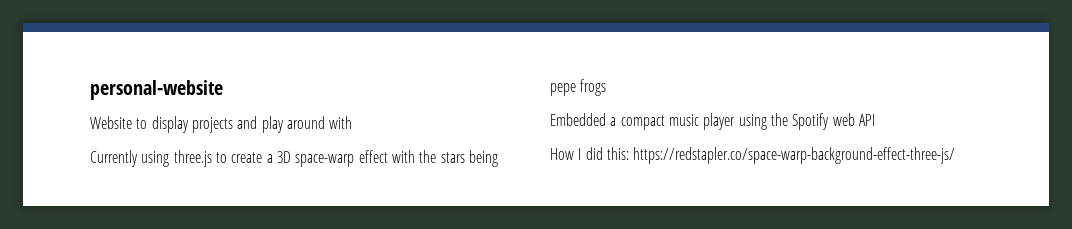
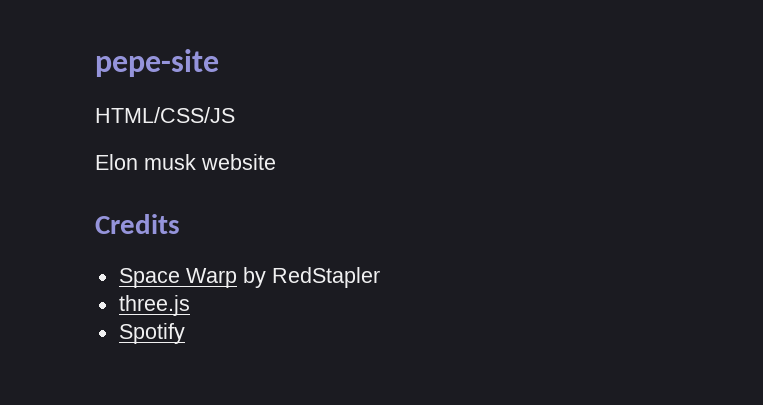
[90,80,223,100] [90,116,353,133] [90,150,498,167] [550,79,607,96] [550,113,875,130] [550,147,956,164] personal-website // Website to display projects and play around with // Currently using three.js to create a 3D space-warp effect with the stars being pepe frogs // Embedded a compact music player using the Spotify web API // How I did this: https://redstapler.co/space-warp-background-effect-three-js/ -> [95,49,219,77] [95,107,235,123] [95,154,276,170] [95,214,180,234] [118,267,380,288] [118,295,190,316] [118,323,185,344] pepe-site // HTML/CSS/JS // Elon musk website // Credits // Space Warp by RedStapler // three.js // Spotify

